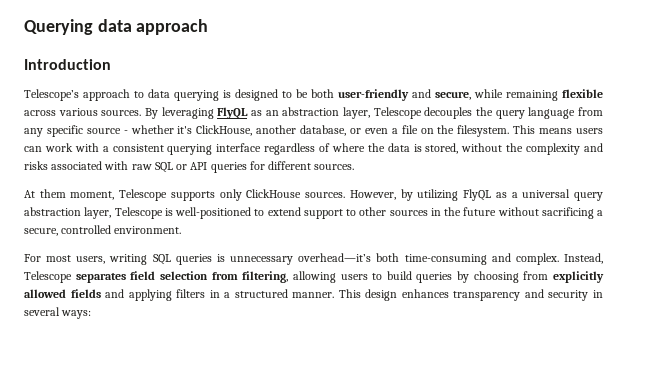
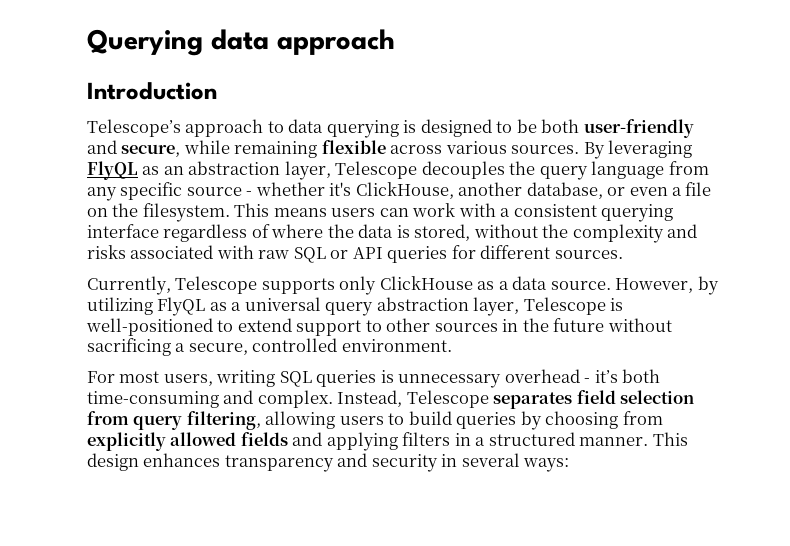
[24,189,115,200] At them moment, -> [87,276,171,295] Currently,
[305,192,346,198] sources. -> [477,276,611,290] as a data source.
[298,253,372,262] overhead—it’s -> [504,369,618,383] overhead - it’s
(238, 276) none -> [133,415,183,430] query

